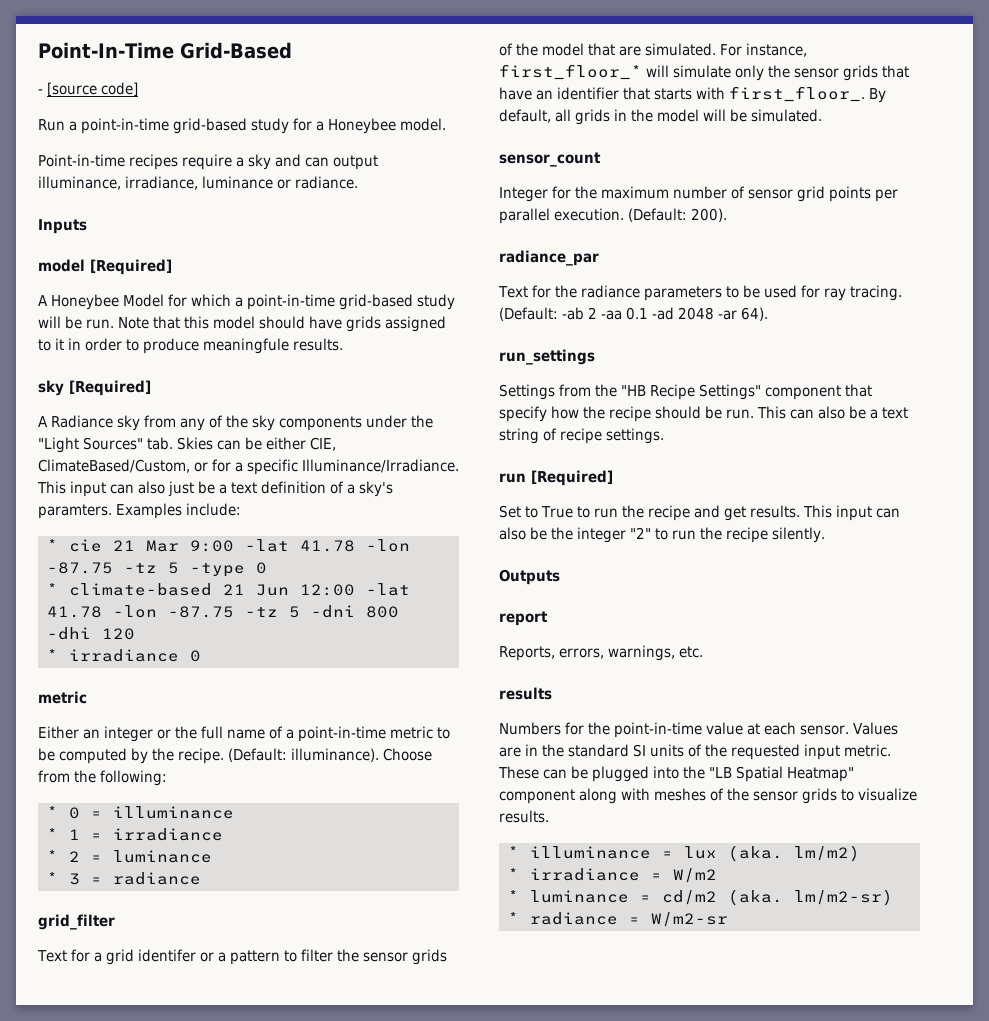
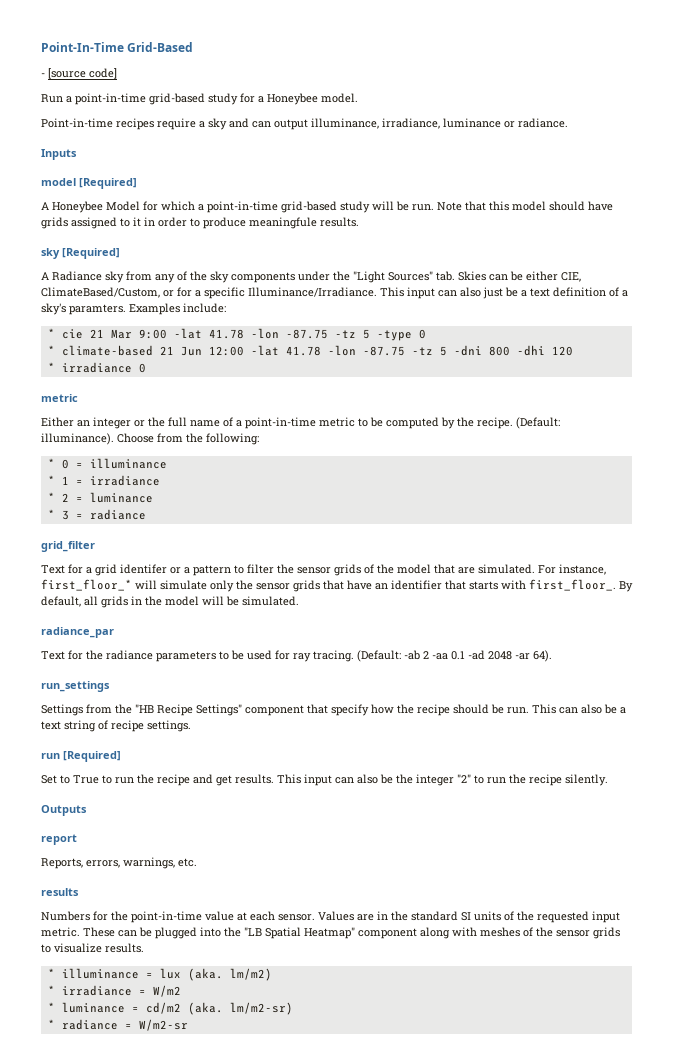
[499,152,601,167] [499,186,898,202] [499,208,727,224] // sensor_count // Integer for the maximum number of sensor grid points per parallel execution. (Default: 200). -> (299, 601) none

